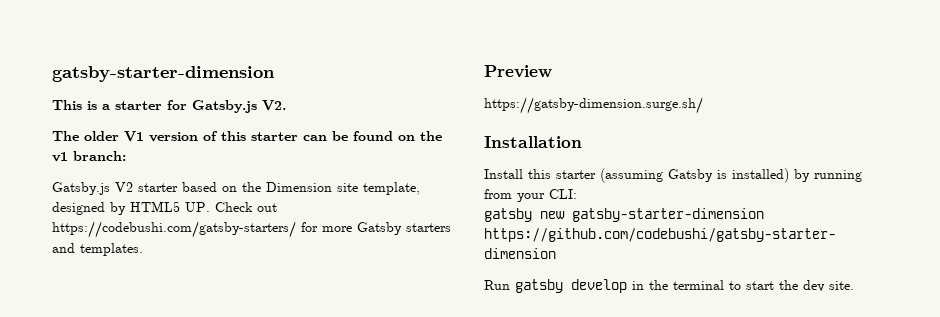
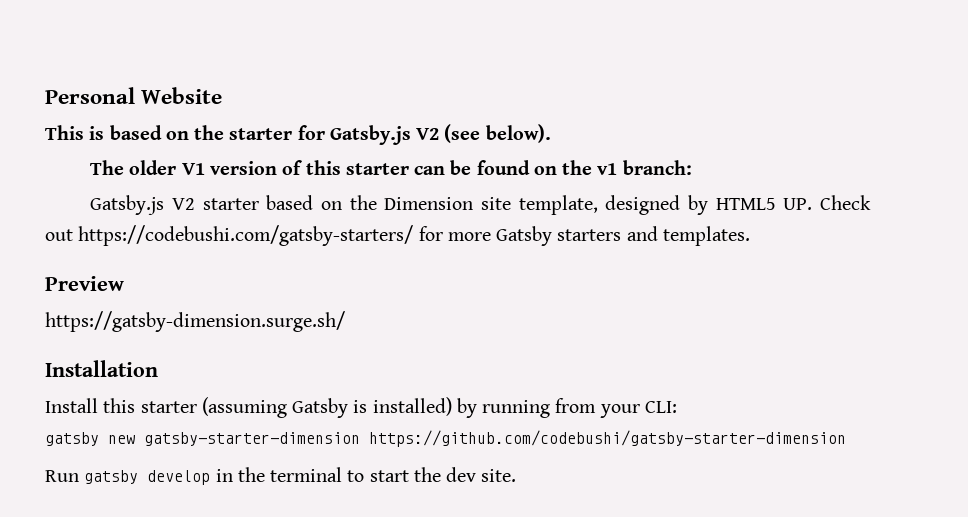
[52,66,275,82] gatsby-starter-dimension -> [45,87,223,104] Personal Website
[102,100,286,113] a starter for Gatsby.js V2. -> [109,124,551,145] based on the starter for Gatsby.js V2 (see below).

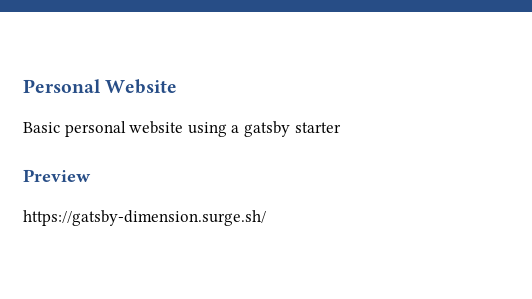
[45,124,551,145] [90,160,692,175] [90,195,871,215] [45,225,750,246] [45,276,124,291] [45,311,345,332] [45,360,158,377] [45,397,677,418] [45,430,846,447] [45,467,517,485] This is based on the starter for Gatsby.js V2 (see below). // The older V1 version of this starter can be found on the v1 branch: // Gatsby.js V2 starter based on the Dimension site template, designed by HTML5 UP. Check out https://codebushi.com/gatsby-starters/ for more Gatsby starters and templates. // Preview // https://gatsby-dimension.surge.sh/ // Installation // Install this starter (assuming Gatsby is installed) by running from your CLI: // gatsby new gatsby-starter-dimension https://github.com/codebushi/gatsby-starter-dimension // Run gatsby develop in the terminal to start the dev site. -> [23,121,341,137] [23,169,91,182] [23,210,266,226] Basic personal website using a gatsby starter // Preview // https://gatsby-dimension.surge.sh/

